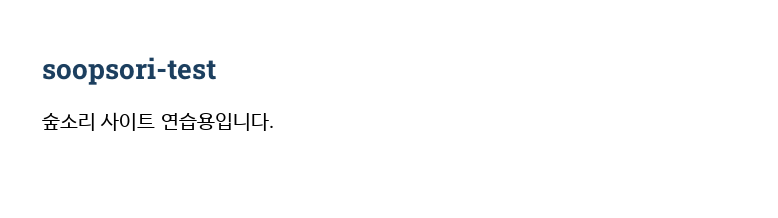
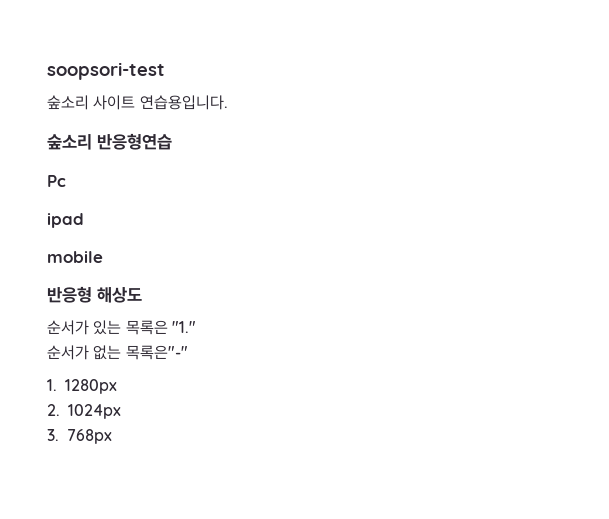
(274, 122) none -> [47,133,172,150] [47,175,66,187] [47,213,84,228] [47,251,103,263] [47,286,142,303] [47,320,196,335] [47,345,188,360] [47,379,118,394] [47,404,121,419] [47,429,112,444] // 숲소리 반응형연습 // Pc // ipad // mobile // 반응형 해상도 // 순서가 있는 목록은 "1." // 순서가 없는 목록은"-" // 1. 1280px // 2. 1024px // 3. 768px

